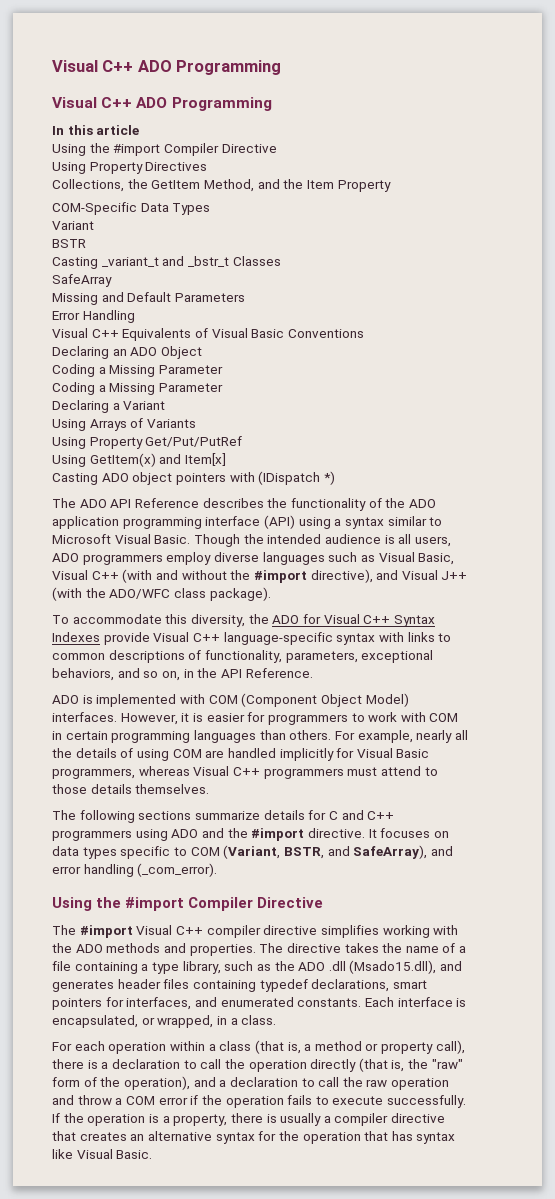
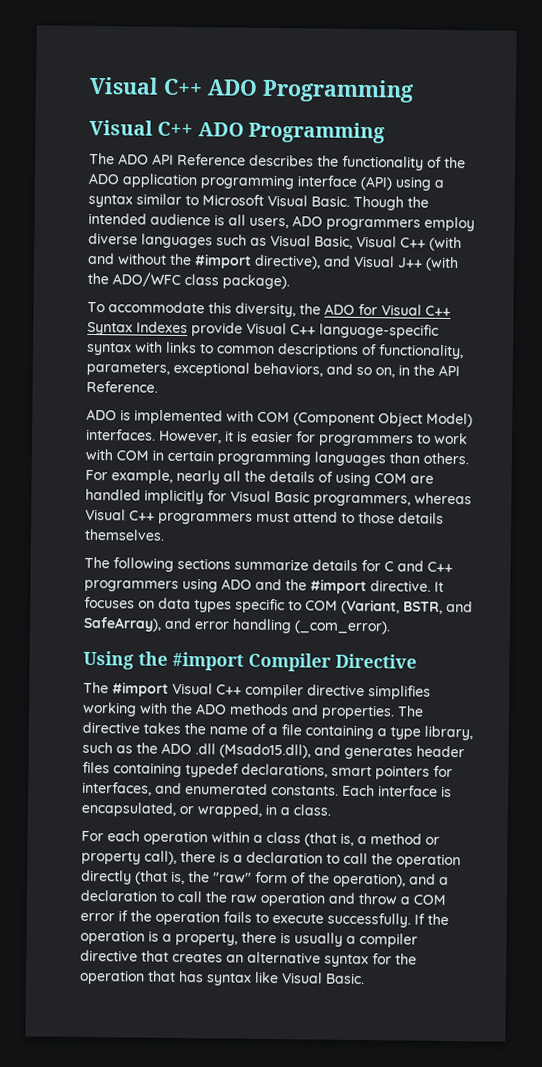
[52,125,140,135] [52,143,277,156] [52,162,208,174] [52,179,391,192] [52,202,211,215] [52,221,94,230] [52,239,86,248] [52,256,281,269] [52,274,112,287] [52,292,245,305] [52,310,135,323] [52,328,364,341] [52,346,202,359] [52,364,223,377] [52,382,223,395] [52,400,166,413] [52,418,196,431] [52,436,243,449] [52,453,226,467] [52,471,335,485] // In this article // Using the #import Compiler Directive // Using Property Directives // Collections, the GetItem Method, and the Item Property // COM-Specific Data Types // Variant // BSTR // Casting _variant_t and _bstr_t Classes // SafeArray // Missing and Default Parameters // Error Handling // Visual C++ Equivalents of Visual Basic Conventions // Declaring an ADO Object // Coding a Missing Parameter // Coding a Missing Parameter // Declaring a Variant // Using Arrays of Variants // Using Property Get/Put/PutRef // Using GetItem(x) and Item[x] // Casting ADO object pointers with (IDispatch *) -> (385, 132) none

